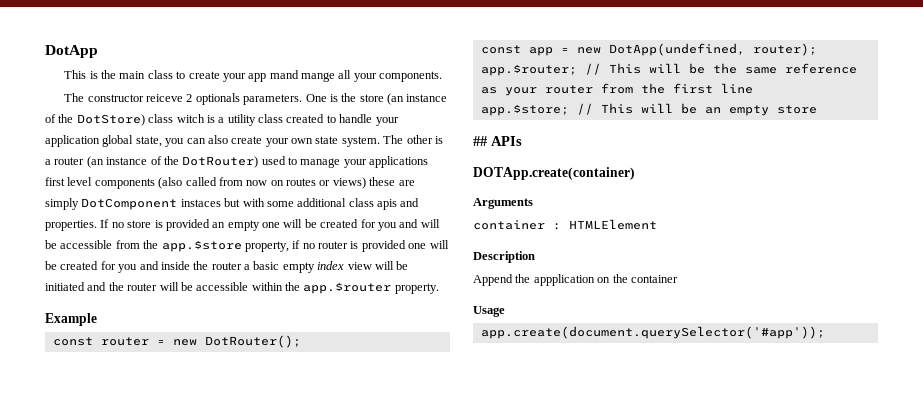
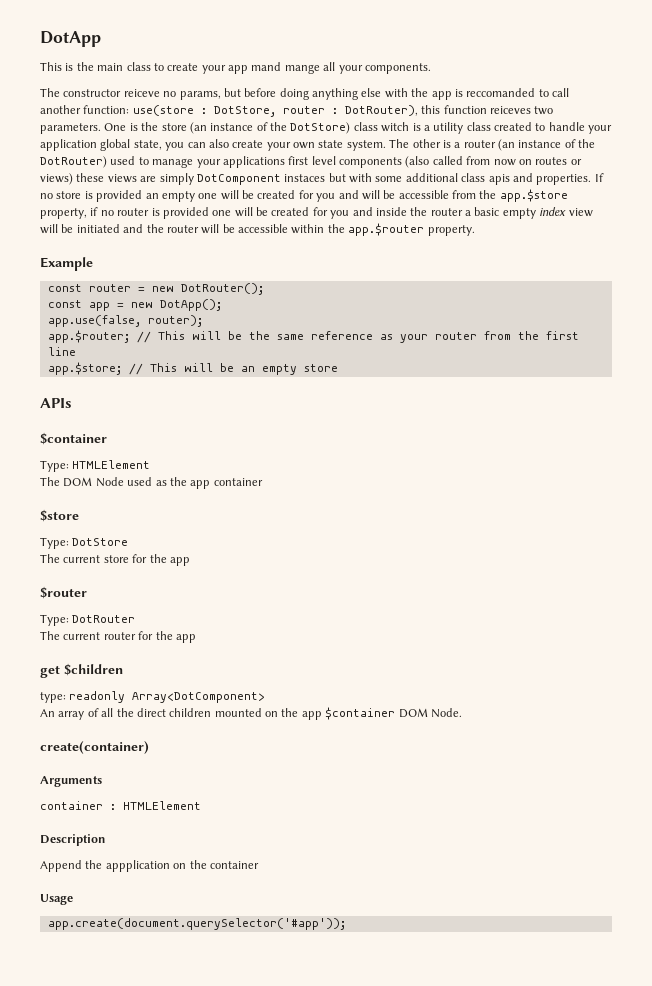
[186,93,240,105] 2 optionals -> [163,88,569,100] [40,105,554,117] no params, but before doing anything else with the app is reccomanded to call another function: use(store : DotStore, router : DotRouter), this function reiceves two
(396, 181) none -> [107,174,137,183] views
[608,43,745,56] DotApp(undefined, -> [159,299,222,311] [47,315,141,327] DotApp(); // app.use(false,
[473,136,488,146] ## -> (338, 368) none
[473,167,635,180] DOTApp.create(container) -> [40,432,107,445] [40,460,151,472] [40,477,263,489] [40,509,79,522] [40,537,129,549] [40,554,190,566] [40,586,87,599] [40,614,136,626] [40,631,196,643] [40,663,123,678] [40,691,266,703] [40,707,462,720] [40,741,149,754] $container // Type: HTMLElement // The DOM Node used as the app container // $store // Type: DotStore // The current store for the app // $router // Type: DotRouter // The current router for the app // get $children // type: readonly Array<DotComponent> // An array of all the direct children mounted on the app $container DOM Node. // create(container)

